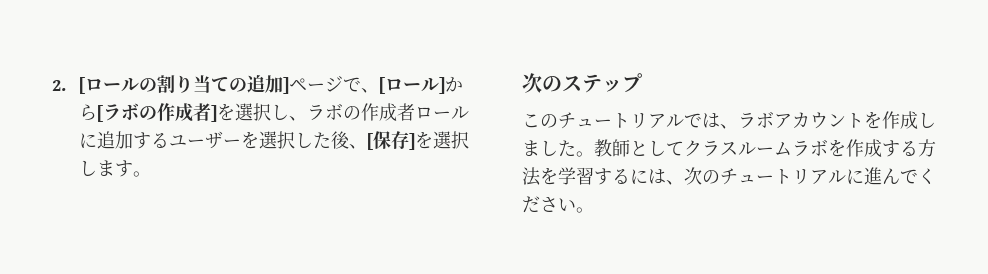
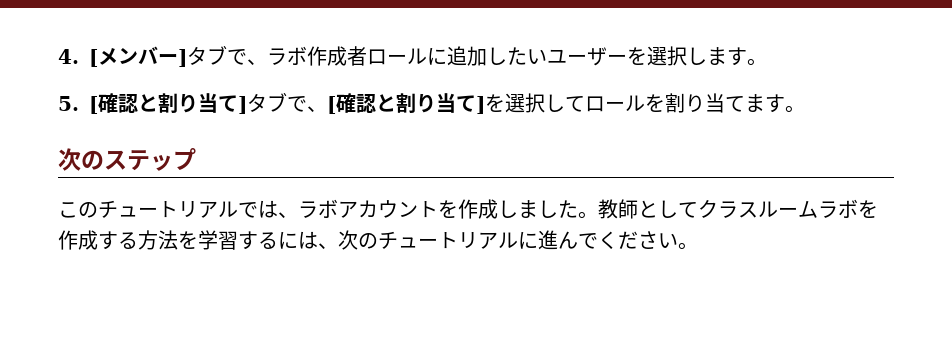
[52,75,464,94] [79,103,362,122] 2. [ロールの割り当ての追加]ページで、[ロール]から[ラボの作成者]を選択し、ラボの -> [58,45,307,67] 4. [メンバー]タブで、ラボ
[133,132,170,149] する -> [487,47,547,65] したい
[313,131,470,150] [79,160,98,176] た後、[保存]を選択し -> [707,47,767,66] [58,92,745,114] ます。 // 5. [確認と割り当て]タブで、[確認と割り当て]を選択してロールを割り当て

